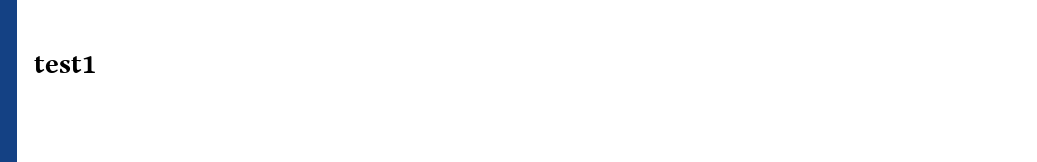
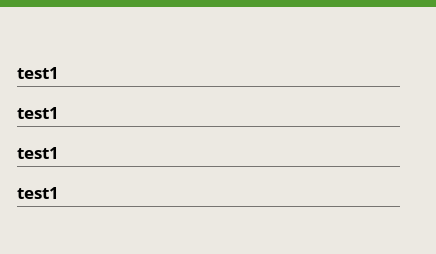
[34,56,97,73] test1 -> [17,67,59,79] [17,107,59,119] [17,147,59,159] [17,187,59,199] test1 // test1 // test1 // test1

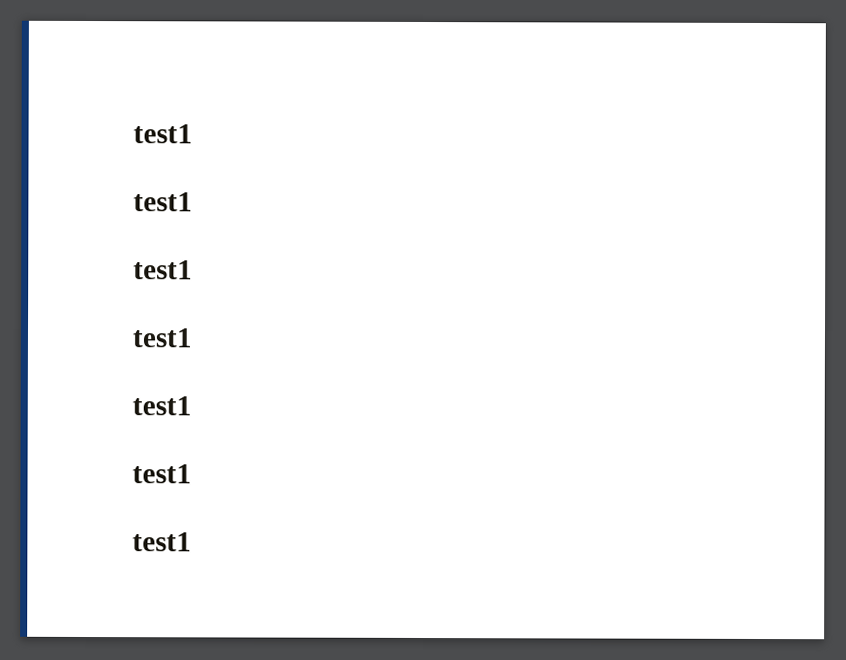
[17,67,59,79] [17,107,59,119] [17,147,59,159] [17,187,59,199] test1 // test1 // test1 // test1 -> [133,124,193,144] [133,192,193,212] [133,260,193,280] [132,328,193,348] [132,396,192,416] [132,464,192,484] [132,532,192,552] test1 // test1 // test1 // test1 // test1 // test1 // test1

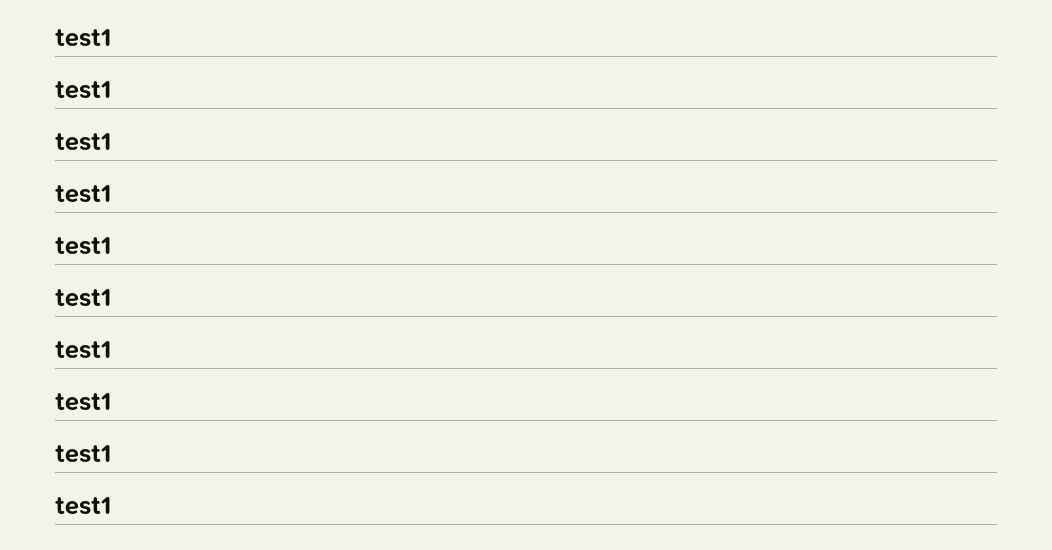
[133,124,193,144] [133,192,193,212] [133,260,193,280] [132,328,193,348] [132,396,192,416] [132,464,192,484] [132,532,192,552] test1 // test1 // test1 // test1 // test1 // test1 // test1 -> [55,29,111,47] [55,81,111,99] [55,133,111,151] [55,185,111,203] [55,237,111,255] [55,289,111,307] [55,341,111,359] [55,393,111,411] [55,445,111,463] [55,497,111,515] test1 // test1 // test1 // test1 // test1 // test1 // test1 // test1 // test1 // test1

